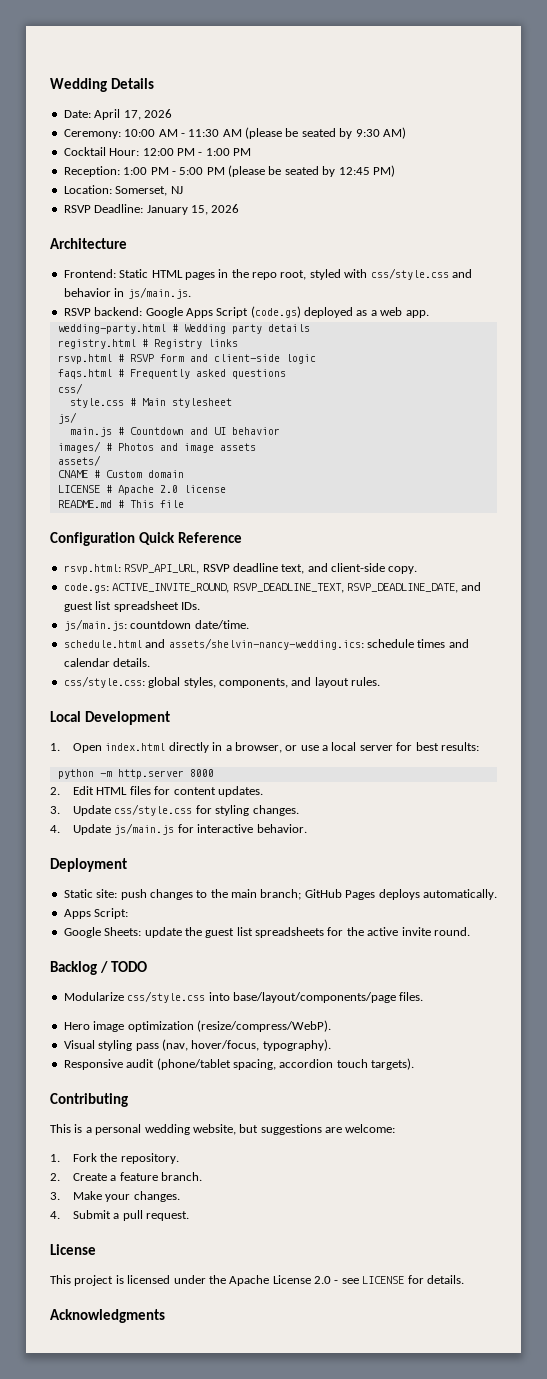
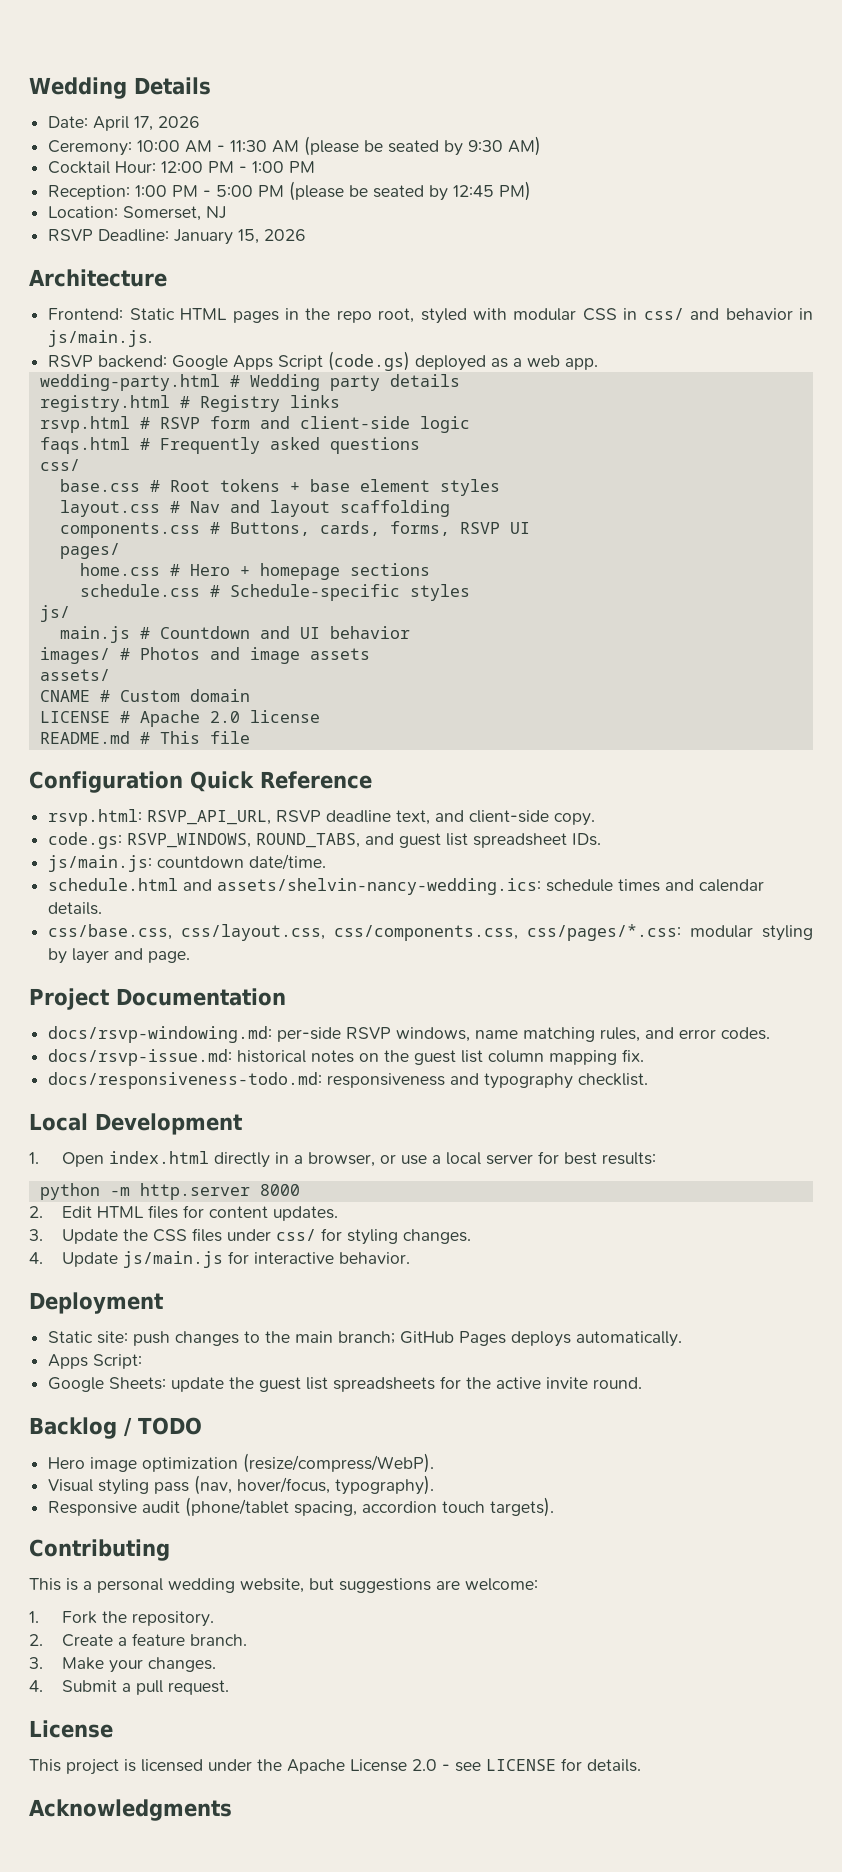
[370,268,449,280] css/style.css -> [513,308,684,321] modular CSS in css/
[69,398,232,408] style.css # Main stylesheet -> [59,479,500,496] [59,500,450,517] [59,521,530,538] [59,543,120,559] [79,563,430,580] [79,584,470,601] base.css # Root tokens + base element styles // layout.css # Nav and layout scaffolding // components.css # Buttons, cards, forms, RSVP UI // pages/ // home.css # Hero + homepage sections // schedule.css # Schedule-specific styles
[112,583,458,593] ACTIVE_INVITE_ROUND, RSVP_DEADLINE_TEXT, RSVP_DEADLINE_DATE, -> [127,833,361,848] RSVP_WINDOWS, ROUND_TABS,
[63,676,380,688] css/style.css: global styles, components, and layout rules. -> [48,924,813,941] [48,948,191,964] [29,988,286,1010] [48,1026,771,1043] [48,1049,645,1066] [48,1072,649,1089] css/base.css, css/layout.css, css/components.css, css/pages/*.css: modular styling by layer and page. // Project Documentation // docs/rsvp-windowing.md: per-side RSVP windows, name matching rules, and error codes. // docs/rsvp-issue.md: historical notes on the guest list column mapping fix. // docs/responsiveness-todo.md: responsiveness and typography checklist.
[114,804,193,816] css/style.css -> [122,1228,316,1242] the CSS files under css/
[63,991,424,1003] // Modularize css/style.css into base/layout/components/page files. -> (202, 1426) none

